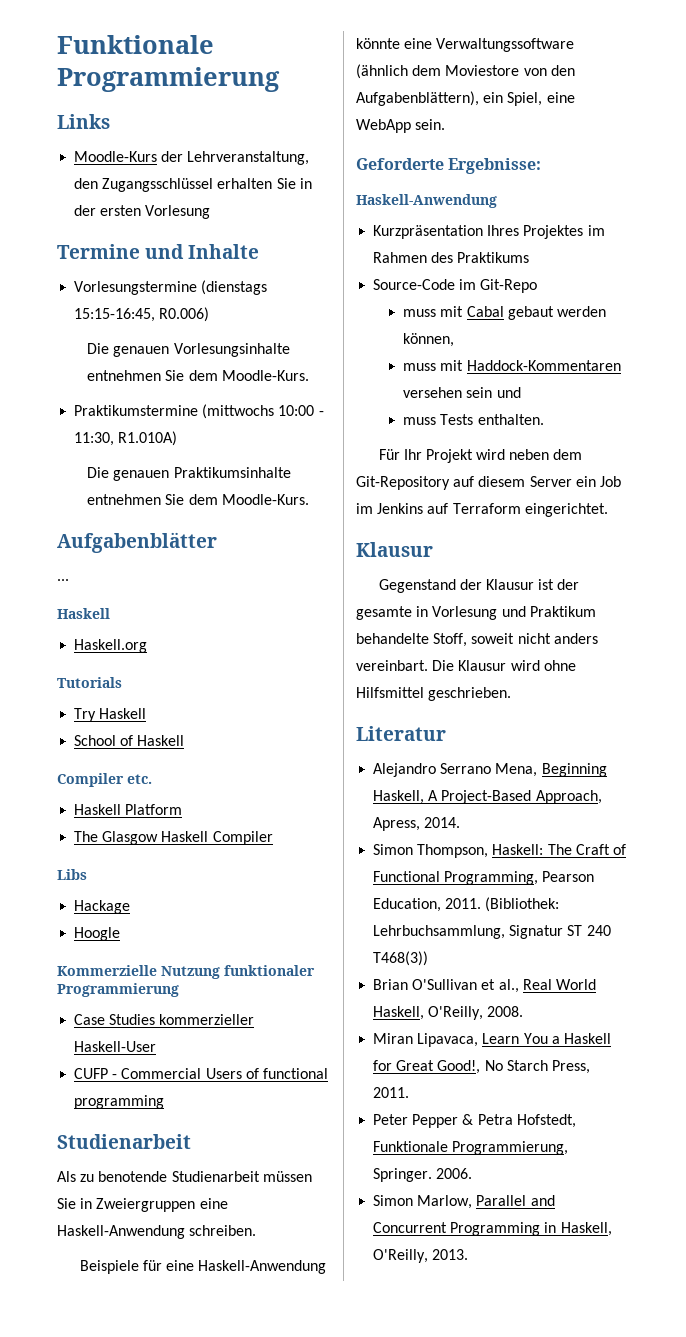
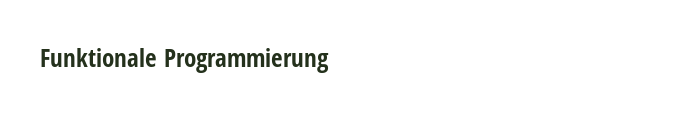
[57,114,110,129] [74,151,310,165] [74,178,312,192] [74,205,211,219] [57,244,260,259] [74,280,268,295] [74,307,210,322] [87,343,290,357] [87,370,309,381] [74,404,324,419] [74,431,178,446] [87,467,291,481] [87,494,309,505] [57,532,217,553] [57,579,69,581] [57,608,110,619] [74,639,148,653] [57,677,122,688] [74,708,147,722] [74,735,185,746] [57,773,152,787] [74,804,183,815] [74,831,273,845] [57,869,87,880] [74,900,131,914] [74,927,121,941] [57,965,315,979] [57,983,179,997] [74,1014,255,1025] [74,1041,157,1052] [74,1068,328,1079] [74,1095,165,1109] [57,1134,191,1149] [57,1171,312,1182] [57,1198,228,1212] [57,1225,257,1239] [79,1260,327,1274] [356,38,575,52] [356,64,575,79] [356,91,575,106] [356,119,446,133] [356,158,542,174] [356,194,497,208] [373,225,605,239] [373,252,530,263] [373,279,538,293] [403,306,606,320] [403,333,455,347] [403,360,621,371] [403,387,521,398] [403,414,544,425] [378,449,583,463] [356,476,621,490] [356,503,608,517] [356,542,433,557] [378,579,580,593] [356,606,596,620] [356,633,598,647] [356,660,576,671] [356,687,512,701] [356,726,446,741] [373,763,607,777] [373,790,602,804] [373,817,461,831] [373,844,626,858] [373,871,595,885] [373,897,560,912] [373,925,611,939] [373,951,429,966] [373,979,596,993] [373,1006,524,1020] [373,1033,611,1047] [373,1060,590,1074] [373,1087,410,1098] [373,1114,576,1128] [373,1141,569,1155] [373,1168,473,1182] [373,1195,555,1209] [373,1222,612,1236] [373,1249,469,1263] // Links // Moodle-Kurs der Lehrveranstaltung, den Zugangsschlüssel erhalten Sie in der ersten Vorlesung // Termine und Inhalte // Vorlesungstermine (dienstags 15:15-16:45, R0.006) // Die genauen Vorlesungsinhalte entnehmen Sie dem Moodle-Kurs. // Praktikumstermine (mittwochs 10:00 - 11:30, R1.010A) // Die genauen Praktikumsinhalte entnehmen Sie dem Moodle-Kurs. // Aufgabenblätter // ... // Haskell // Haskell.org // Tutorials // Try Haskell // School of Haskell // Compiler etc. // Haskell Platform // The Glasgow Haskell Compiler // Libs // Hackage // Hoogle // Kommerzielle Nutzung funktionaler Programmierung // Case Studies kommerzieller Haskell-User // CUFP - Commercial Users of functional programming // Studienarbeit // Als zu benotende Studienarbeit müssen Sie in Zweiergruppen eine Haskell-Anwendung schreiben. // Beispiele für eine Haskell-Anwendung könnte eine Verwaltungssoftware (ähnlich dem Moviestore von den Aufgabenblättern), ein Spiel, eine WebApp sein. // Geforderte Ergebnisse: // Haskell-Anwendung // Kurzpräsentation Ihres Projektes im Rahmen des Praktikums // Source-Code im Git-Repo // muss mit Cabal gebaut werden können, // muss mit Haddock-Kommentaren versehen sein und // muss Tests enthalten. // Für Ihr Projekt wird neben dem Git-Repository auf diesem Server ein Job im Jenkins auf Terraform eingerichtet. // Klausur // Gegenstand der Klausur ist der gesamte in Vorlesung und Praktikum behandelte Stoff, soweit nicht anders vereinbart. Die Klausur wird ohne Hilfsmittel geschrieben. // Literatur // Alejandro Serrano Mena, Beginning Haskell, A Project-Based Approach, Apress, 2014. // Simon Thompson, Haskell: The Craft of Functional Programming, Pearson Education, 2011. (Bibliothek: Lehrbuchsammlung, Signatur ST 240 T468(3)) // Brian O'Sullivan et al., Real World Haskell, O'Reilly, 2008. // Miran Lipavaca, Learn You a Haskell for Great Good!, No Starch Press, 2011. // Peter Pepper & Petra Hofstedt, Funktionale Programmierung, Springer. 2006. // Simon Marlow, Parallel and Concurrent Programming in Haskell, O'Reilly, 2013. -> (329, 60) none

